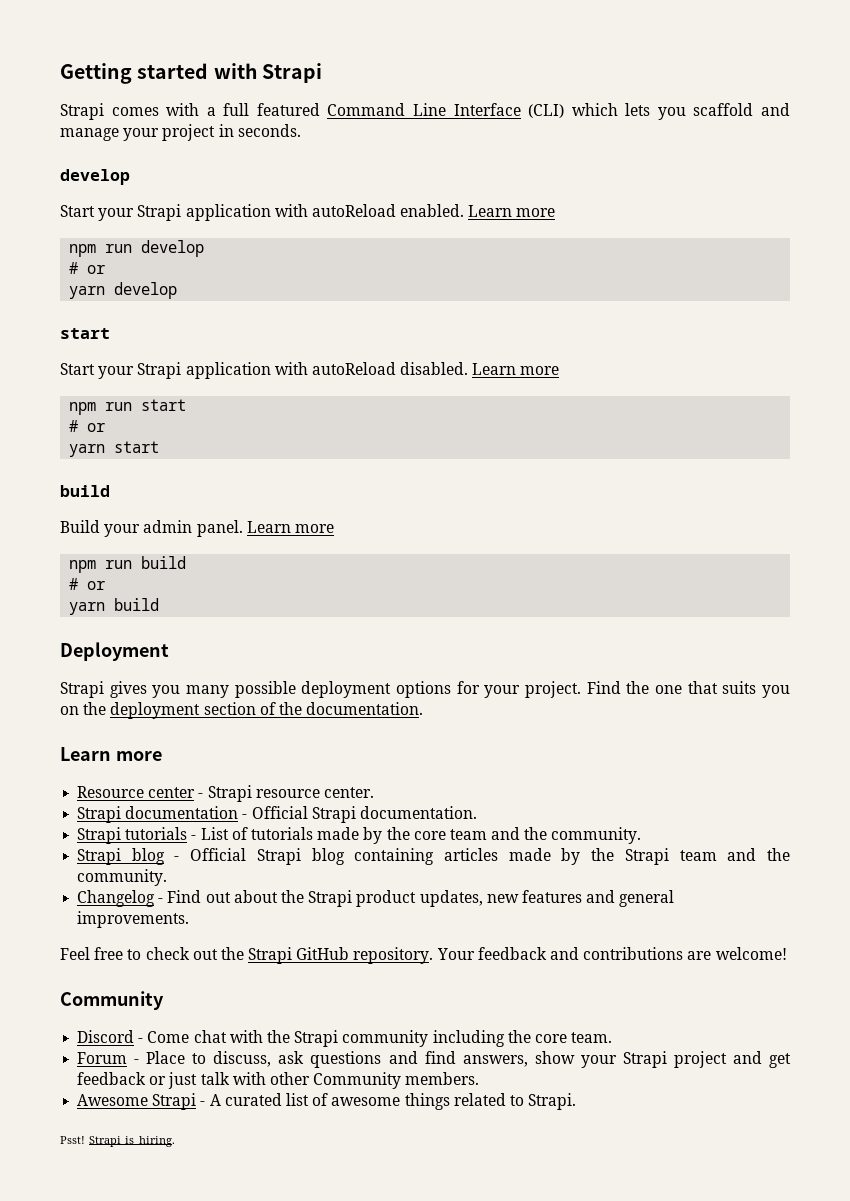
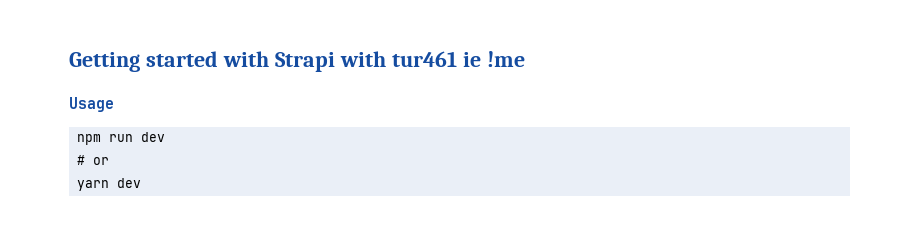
[60,103,790,120] [60,124,301,141] [60,169,130,185] [60,204,556,221] [69,240,205,257] [69,262,106,274] [69,282,178,299] [60,328,110,339] [60,362,560,379] [69,399,187,415] [69,420,106,432] [69,441,160,457] [60,485,110,497] [60,520,334,537] [69,556,187,573] [69,578,106,590] [69,598,160,615] [60,642,169,661] [60,681,790,698] [60,702,424,719] [60,747,162,761] [77,785,374,802] [77,806,477,823] [77,827,642,844] [77,848,790,865] [77,869,168,886] [77,890,675,907] [77,911,190,928] [60,947,787,964] [60,991,164,1010] [77,1030,613,1047] [77,1051,792,1068] [77,1072,480,1089] [77,1093,577,1110] [60,1136,175,1147] // Strapi comes with a full featured Command Line Interface (CLI) which lets you scaffold and manage your project in seconds. // develop // Start your Strapi application with autoReload enabled. Learn more // npm run develop // # or // yarn develop // start // Start your Strapi application with autoReload disabled. Learn more // npm run start // # or // yarn start // build // Build your admin panel. Learn more // npm run build // # or // yarn build // Deployment // Strapi gives you many possible deployment options for your project. Find the one that suits you on the deployment section of the documentation. // Learn more // Resource center - Strapi resource center. // Strapi documentation - Official Strapi documentation. // Strapi tutorials - List of tutorials made by the core team and the community. // Strapi blog - Official Strapi blog containing articles made by the Strapi team and the community. // Changelog - Find out about the Strapi product updates, new features and general improvements. // Feel free to check out the Strapi GitHub repository. Your feedback and contributions are welcome! // Community // Discord - Come chat with the Strapi community including the core team. // Forum - Place to discuss, ask questions and find answers, show your Strapi project and get feedback or just talk with other Community members. // Awesome Strapi - A curated list of awesome things related to Strapi. // Psst! Strapi is hiring. -> [339,51,525,67] [69,97,114,112] [77,132,166,145] [77,155,110,165] [77,178,142,191] with tur461 ie !me // Usage // npm run dev // # or // yarn dev

